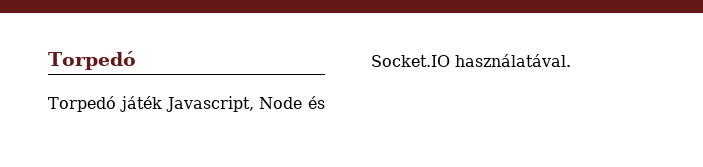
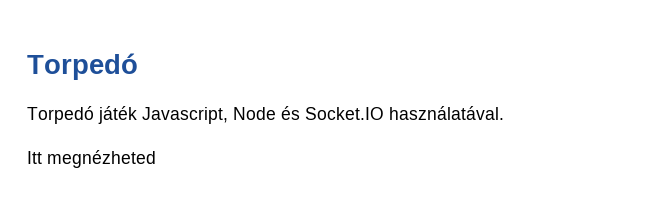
(571, 60) none -> [27,150,156,168] // Itt megnézheted

